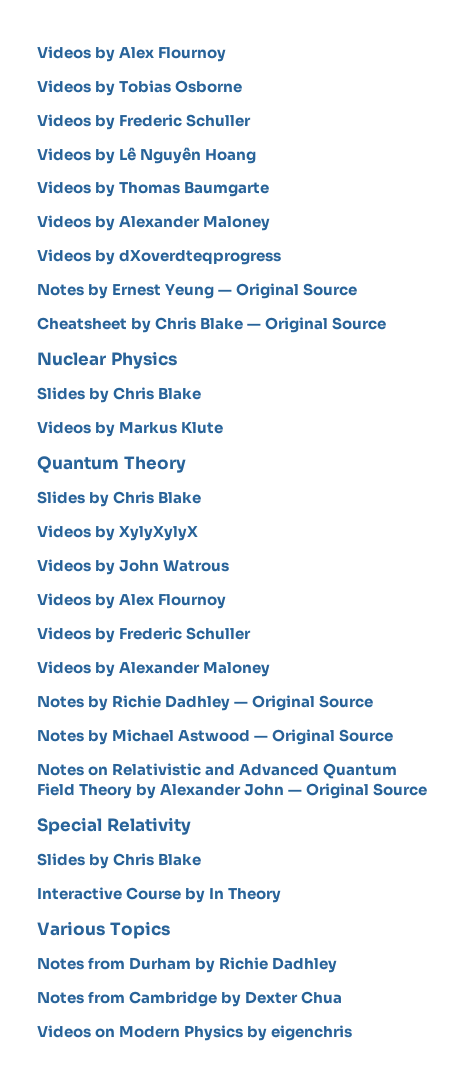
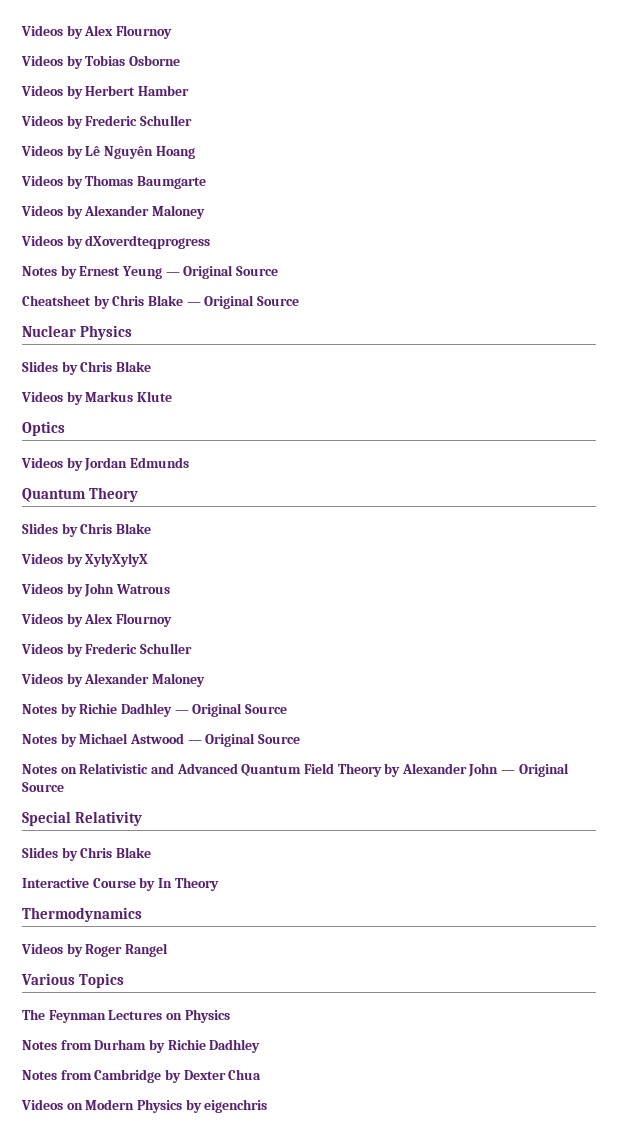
(243, 86) none -> [21,85,189,99] // Videos by Herbert Hamber
(224, 428) none -> [22,421,65,436] [21,457,189,471] // Optics // Videos by Jordan Edmunds
[37,921,170,939] Various Topics -> [22,907,142,922] [21,943,168,957] [21,973,125,988] [22,1009,230,1023] Thermodynamics // Videos by Roger Rangel // Various Topics // The Feynman Lectures on Physics

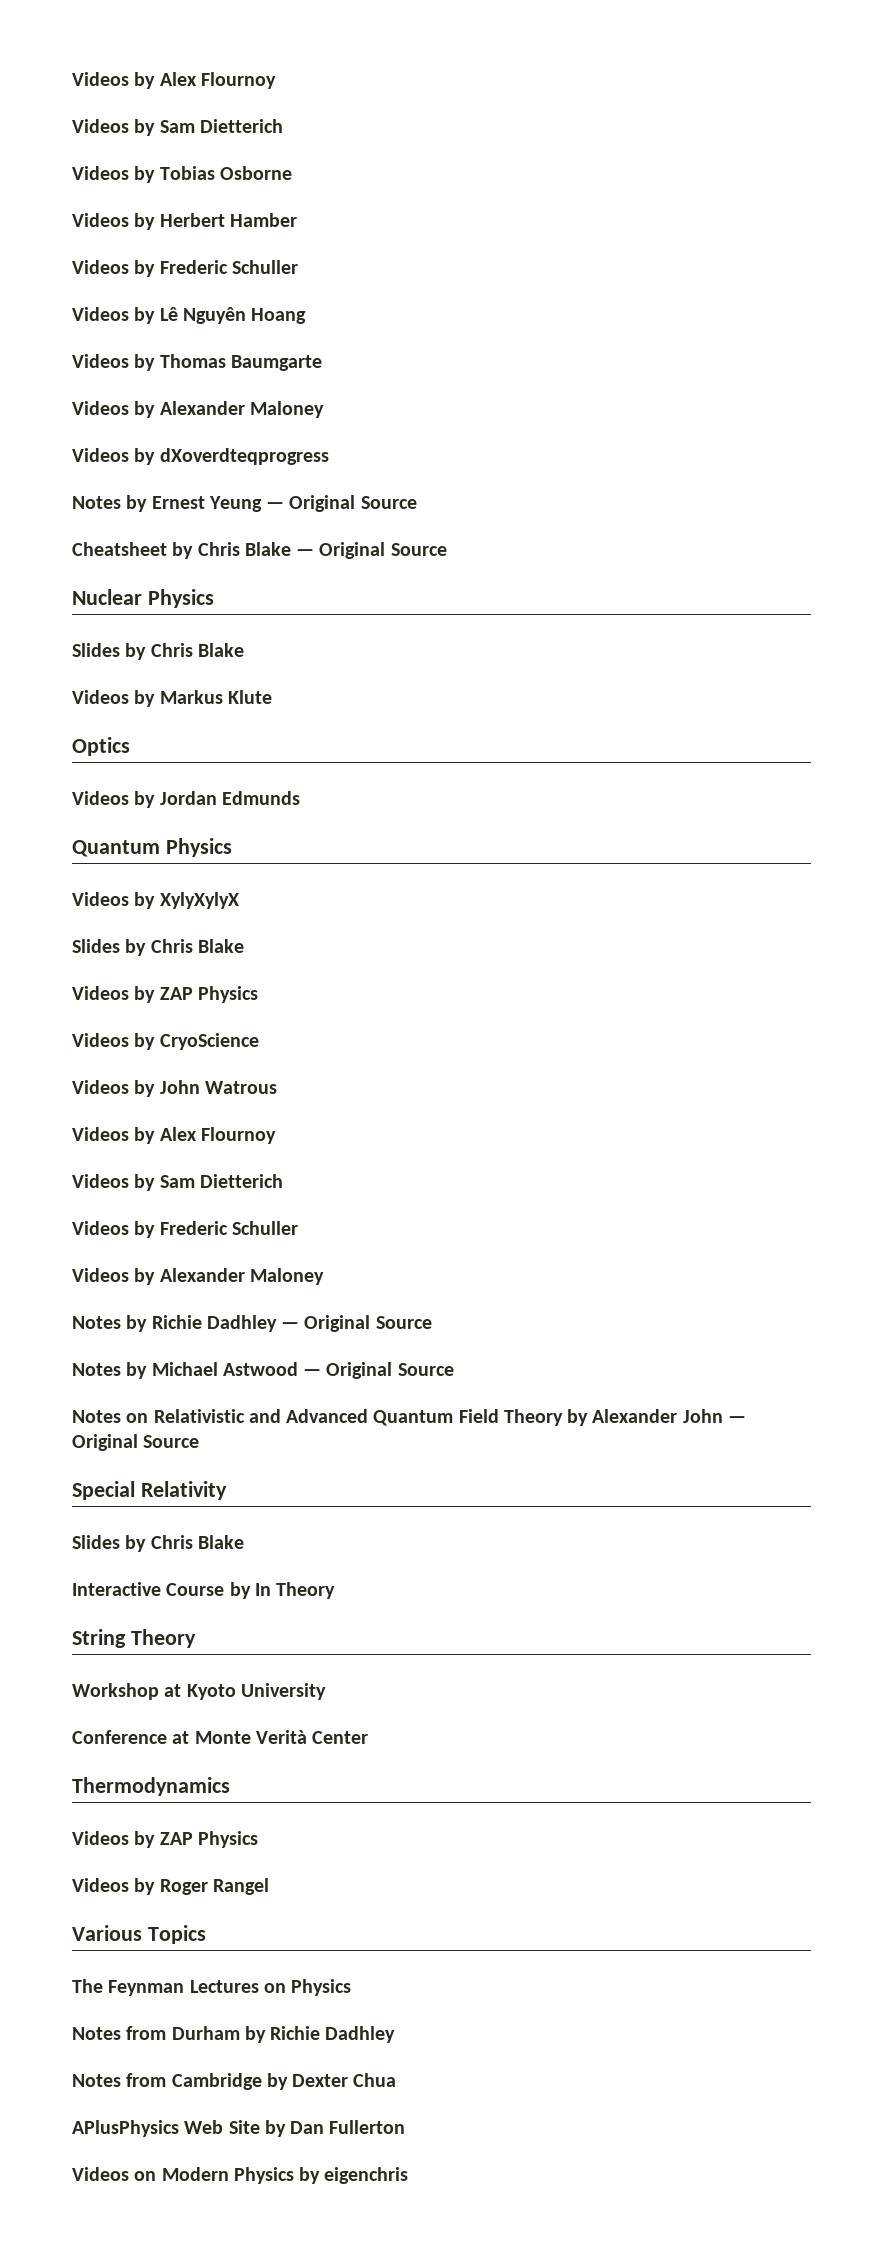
[21,25,172,39] Videos by Alex Flournoy -> [72,72,276,89] [72,119,283,136] Videos by Alex Flournoy // Videos by Sam Dietterich
[89,487,139,502] [22,523,151,537] [21,553,149,567] Theory // Slides by Chris Blake // Videos by XylyXylyX -> [165,838,232,857] [72,892,239,909] [72,939,244,956] [72,986,258,1003] [72,1033,259,1050] Physics // Videos by XylyXylyX // Slides by Chris Blake // Videos by ZAP Physics // Videos by CryoScience
(172, 620) none -> [72,1174,283,1191] // Videos by Sam Dietterich
[22,907,142,922] Thermodynamics -> [72,1629,196,1648] [72,1683,326,1700] [72,1730,369,1744] [72,1777,230,1796] [72,1831,258,1848] String Theory // Workshop at Kyoto University // Conference at Monte Verità Center // Thermodynamics // Videos by ZAP Physics
(262, 1074) none -> [72,2120,406,2137] // APlusPhysics Web Site by Dan Fullerton

